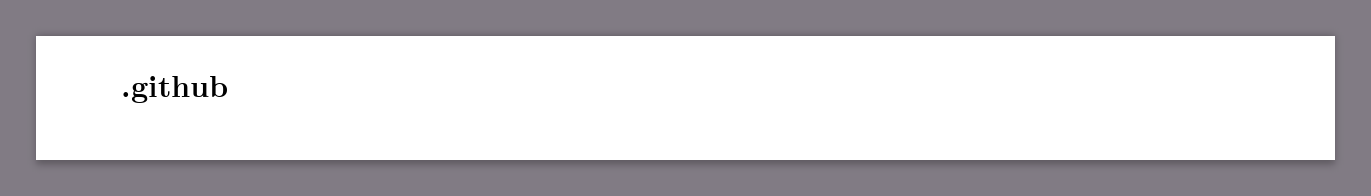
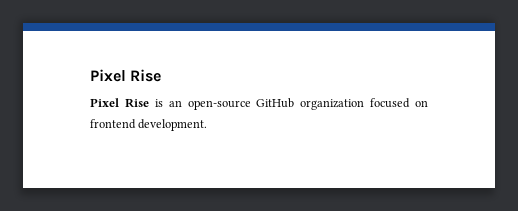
[121,76,228,103] .github -> [90,69,162,82] [90,98,428,110] [90,119,208,131] Pixel Rise // Pixel Rise is an open-source GitHub organization focused on frontend development.

